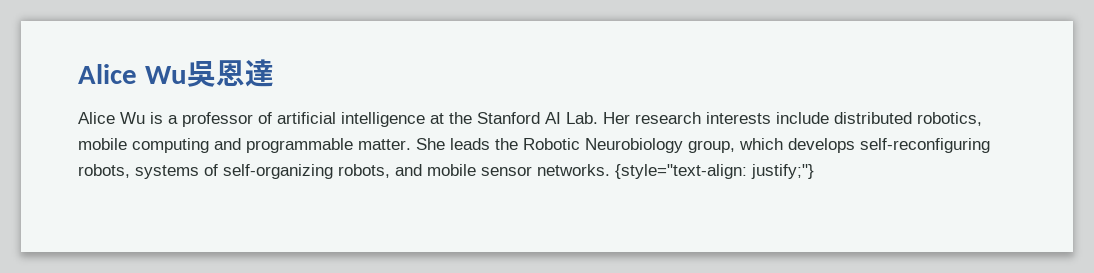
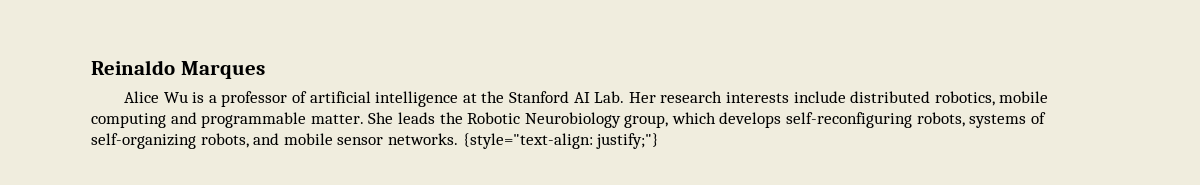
[78,59,274,87] Alice Wu吳恩達 -> [91,60,265,79] Reinaldo Marques

